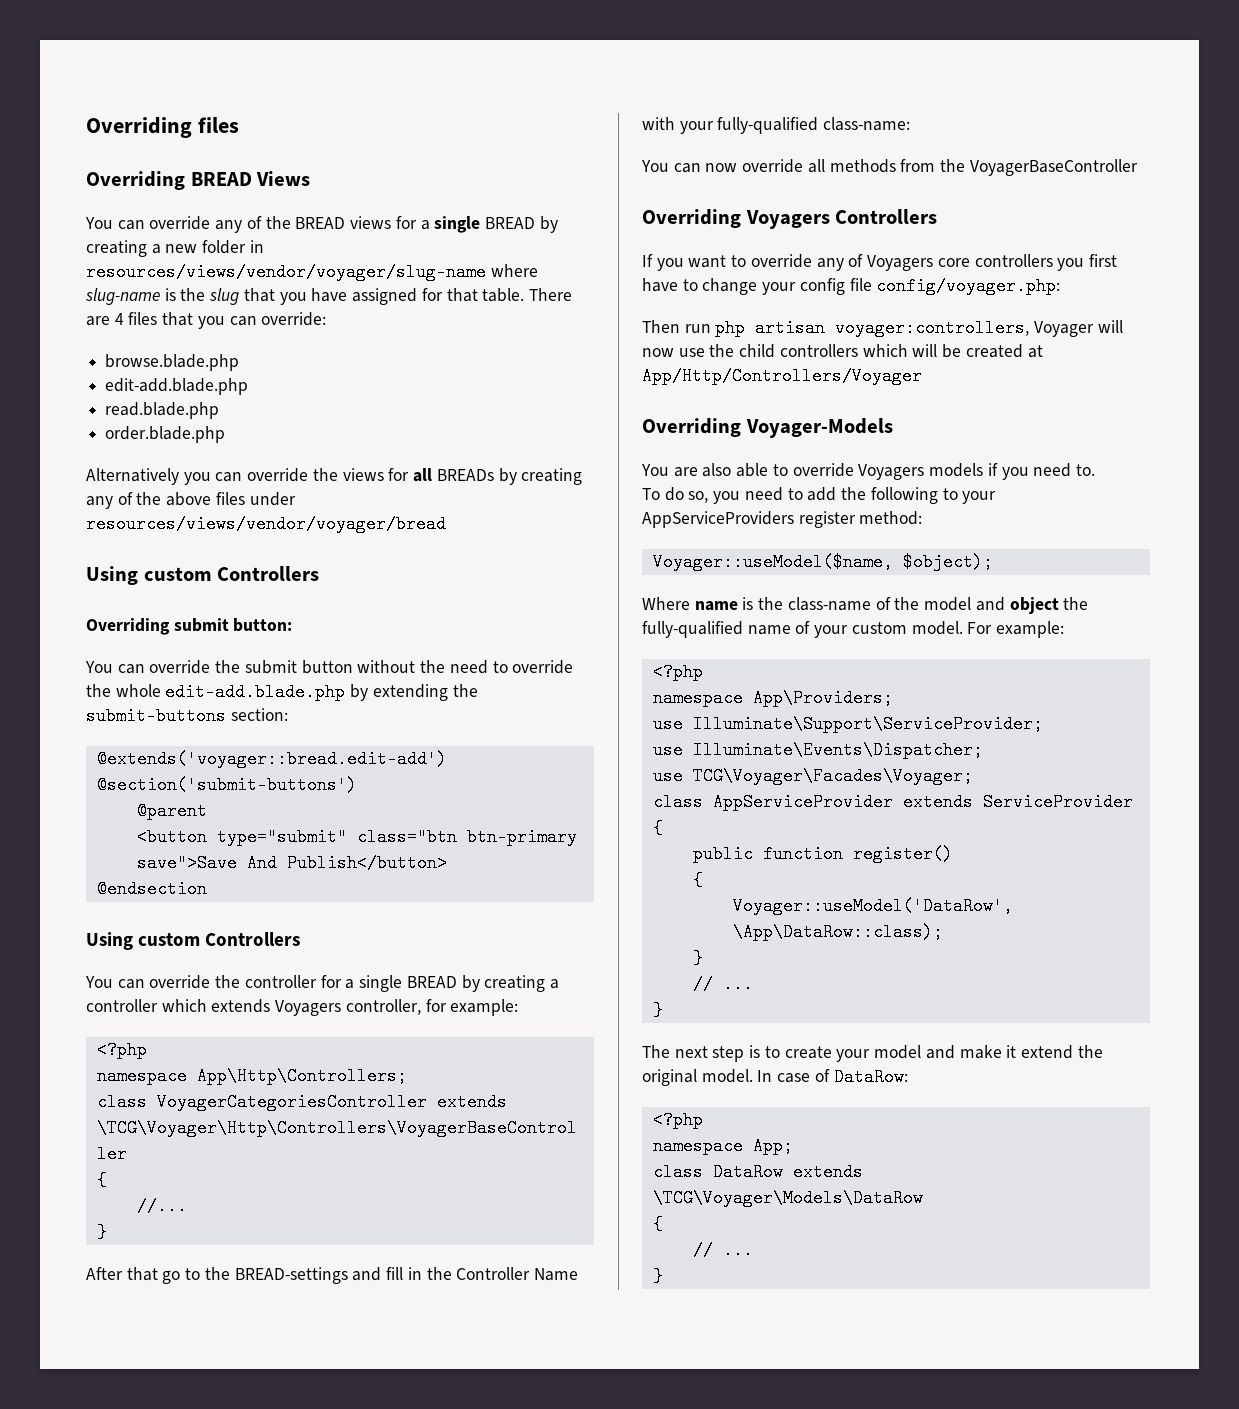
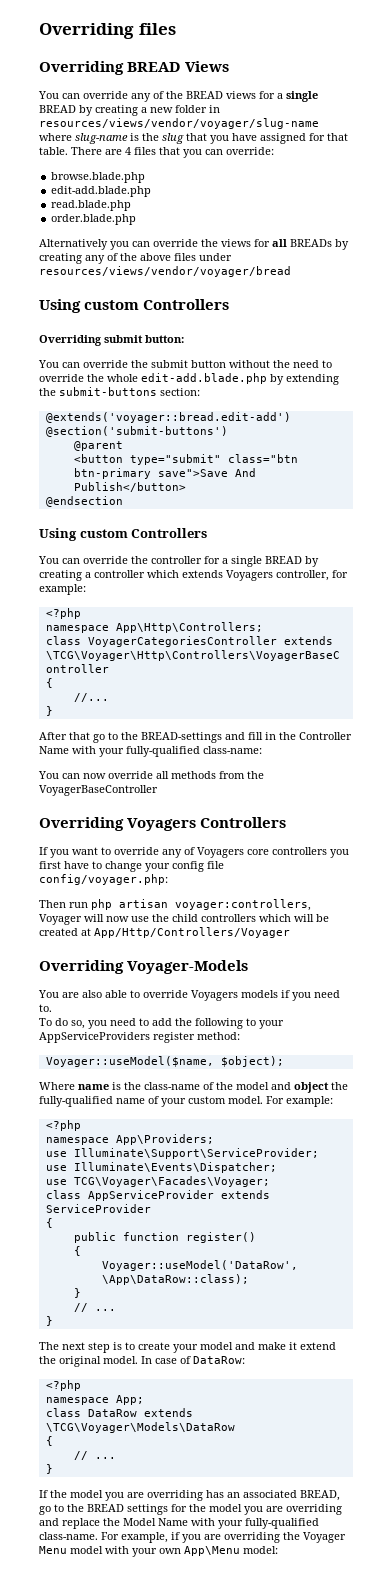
(663, 1276) none -> [39,1490,340,1501] [39,1504,342,1515] [39,1518,319,1529] [39,1532,346,1543] [39,1546,278,1557] // If the model you are overriding has an associated BREAD, go to the BREAD settings for the model you are overriding and replace the Model Name with your fully-qualified class-name. For example, if you are overriding the Voyager Menu model with your own App\Menu model:

